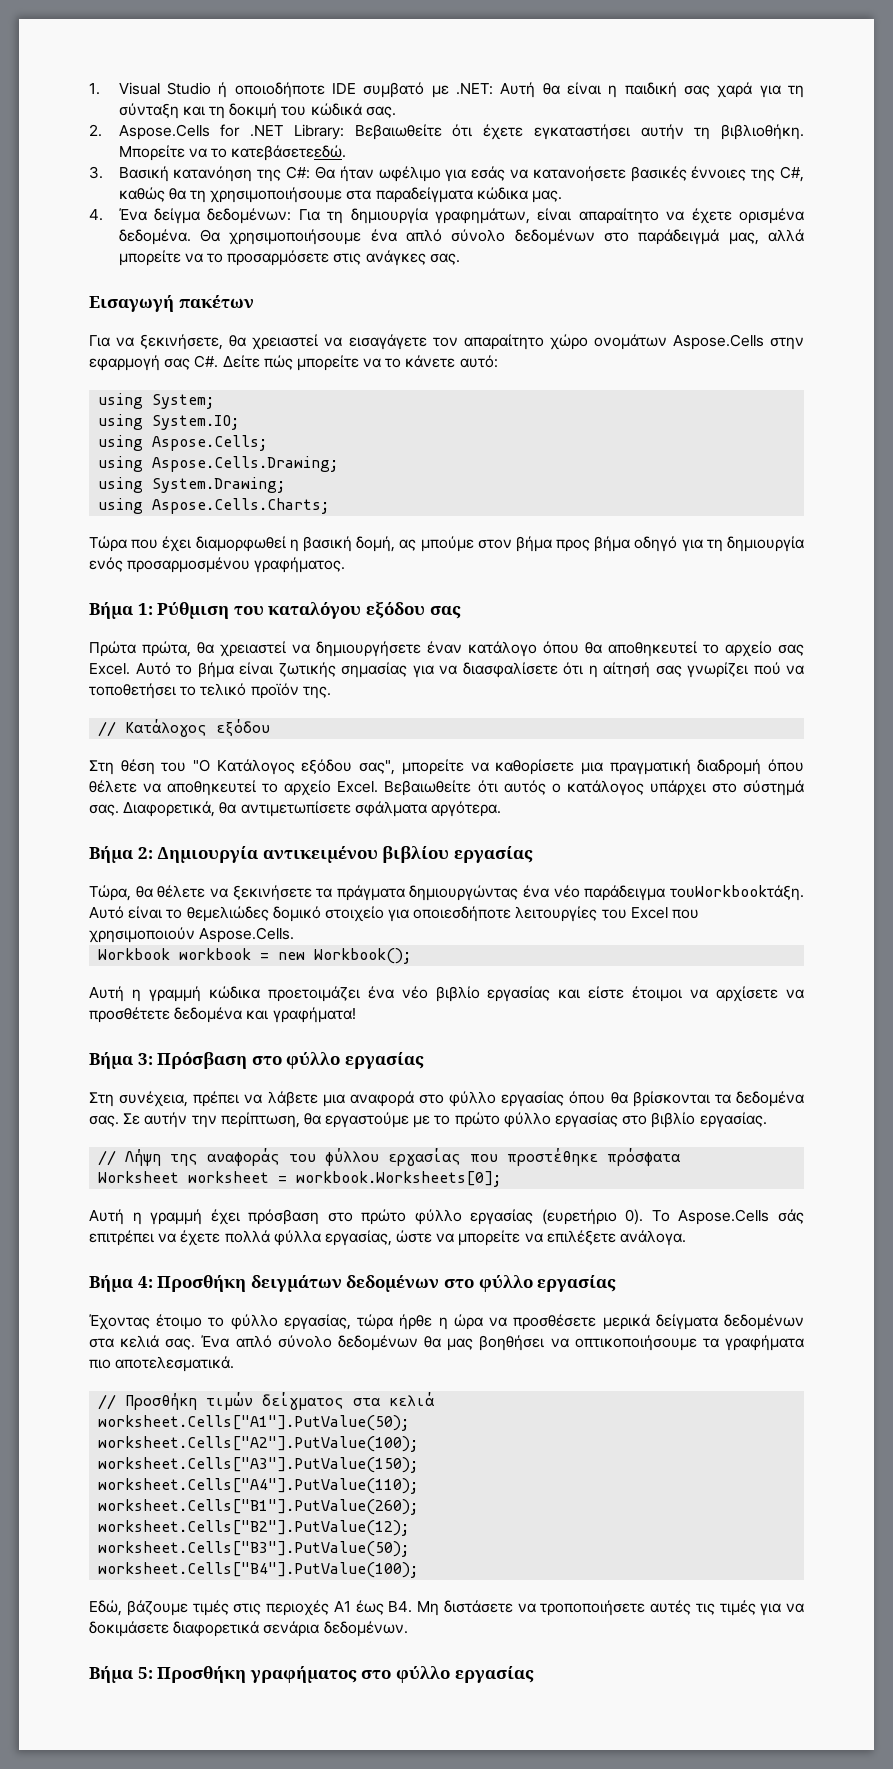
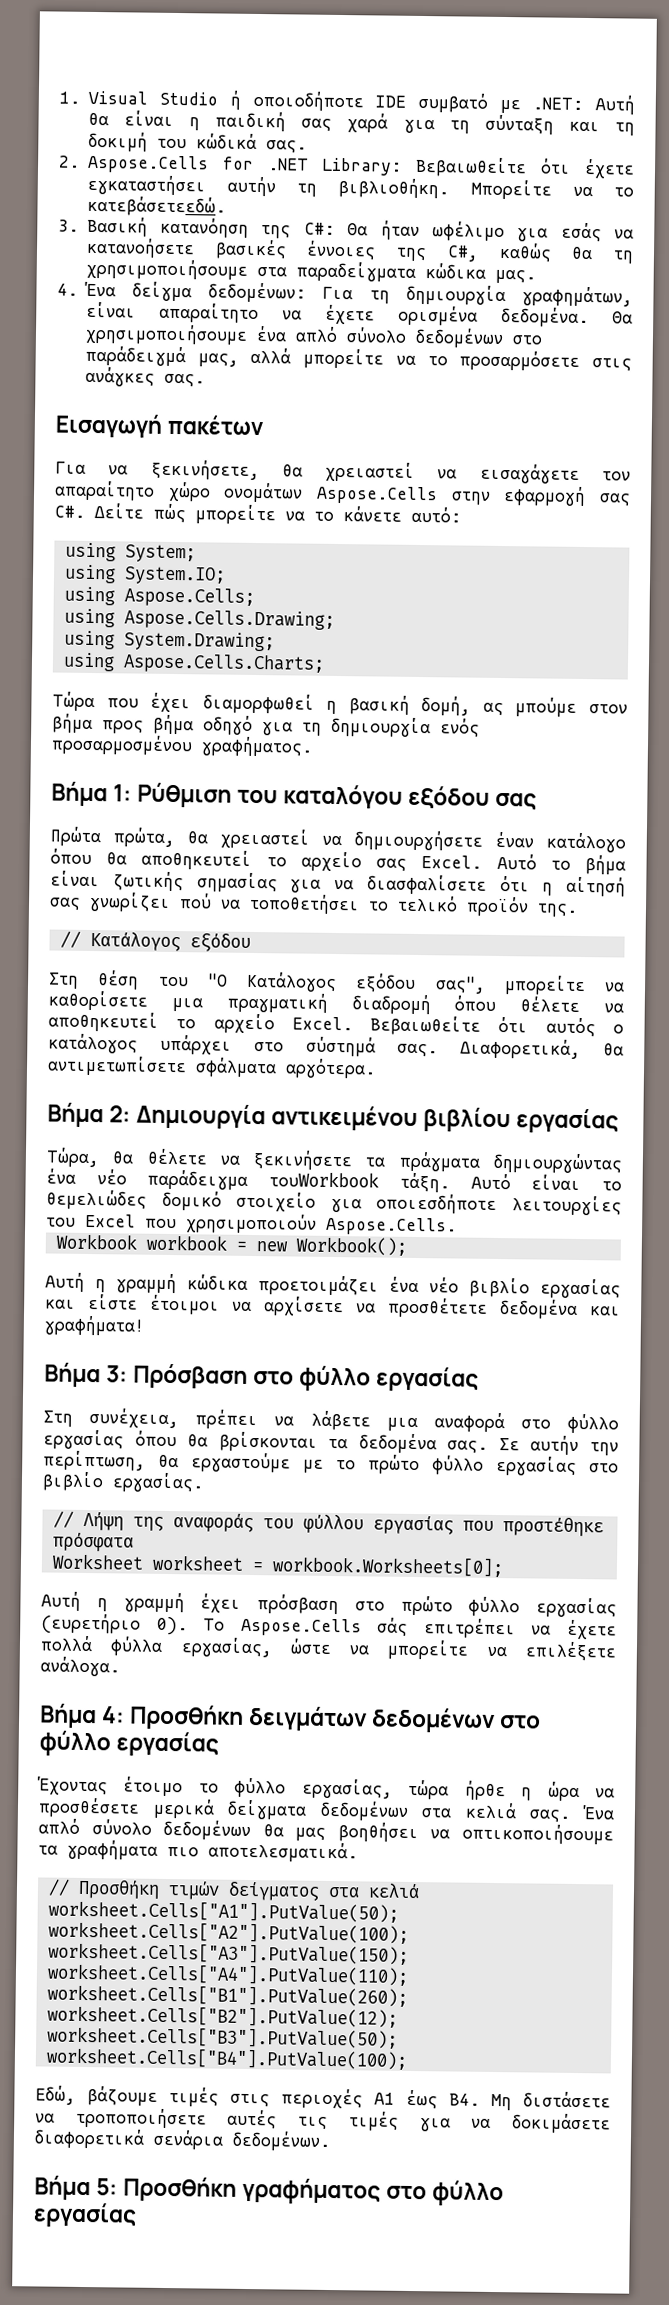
[669,885,804,901] τουWorkbookτάξη. -> [269,1171,450,1193] τουWorkbook τάξη.

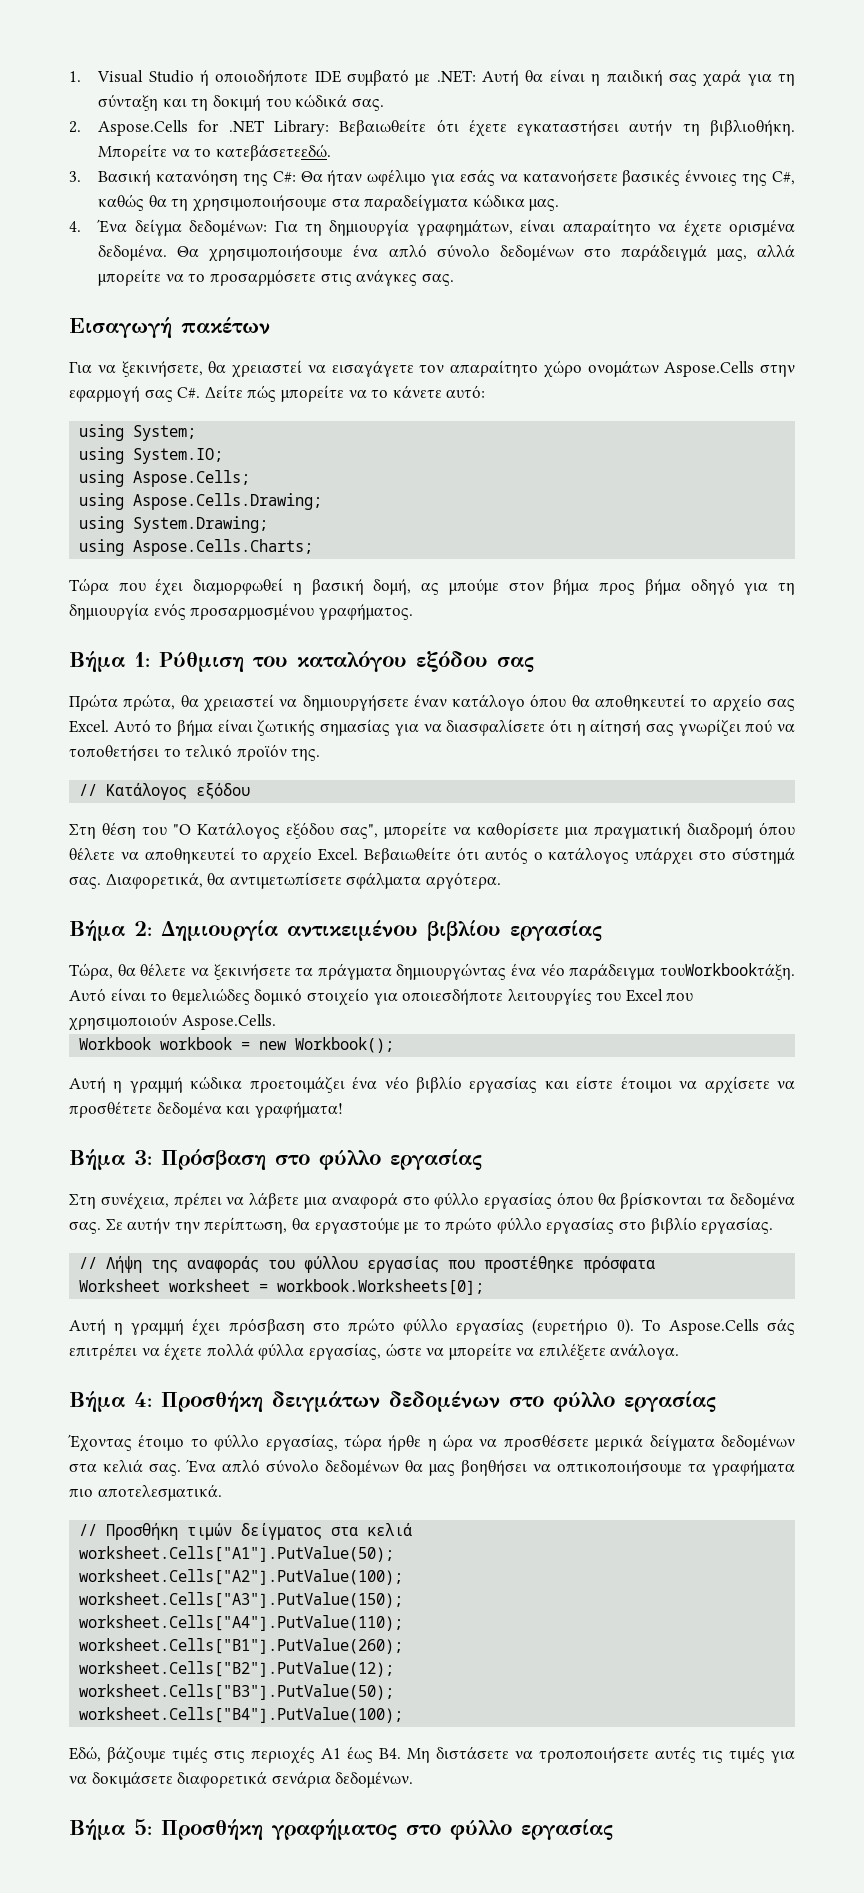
[269,1171,450,1193] τουWorkbook τάξη. -> [659,963,795,980] τουWorkbookτάξη.

